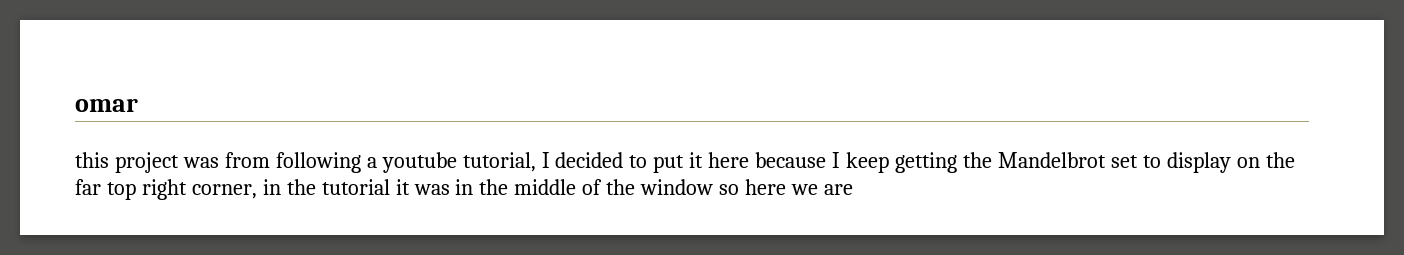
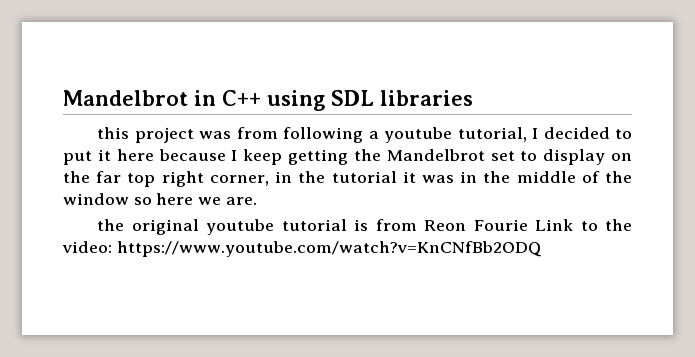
[75,98,138,112] omar -> [63,90,473,111] Mandelbrot in C++ using SDL libraries
[823,184,853,195] are -> [225,197,257,205] [97,219,633,235] [62,241,542,257] are. // the original youtube tutorial is from Reon Fourie Link to the video: https://www.youtube.com/watch?v=KnCNfBb2ODQ

